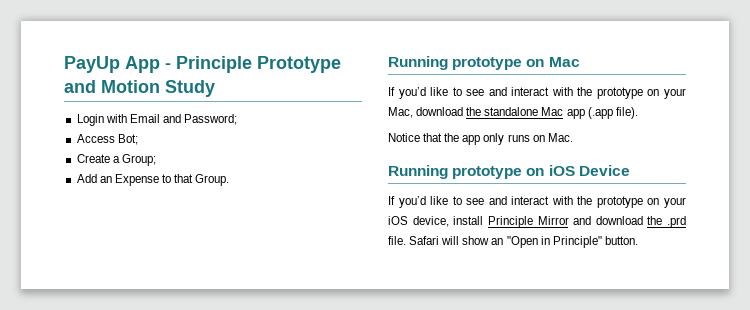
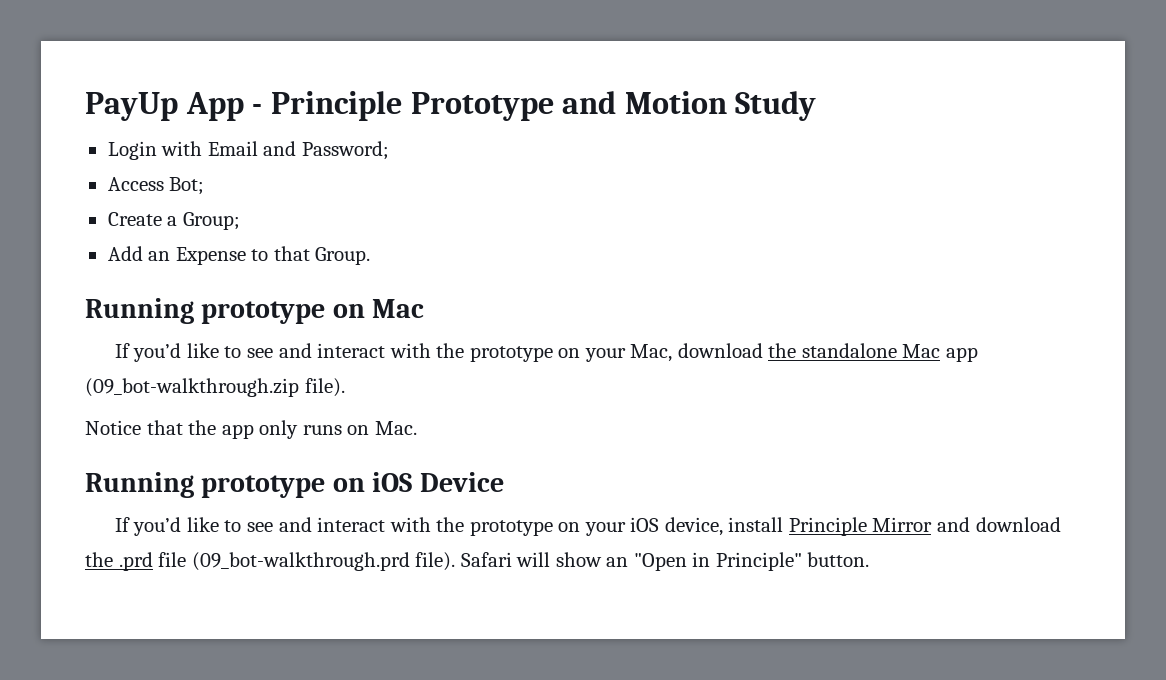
[587,107,613,119] (.app -> [85,378,299,397] (09_bot-walkthrough.zip
[388,236,406,245] file. -> [158,552,456,571] file (09_bot-walkthrough.prd file).

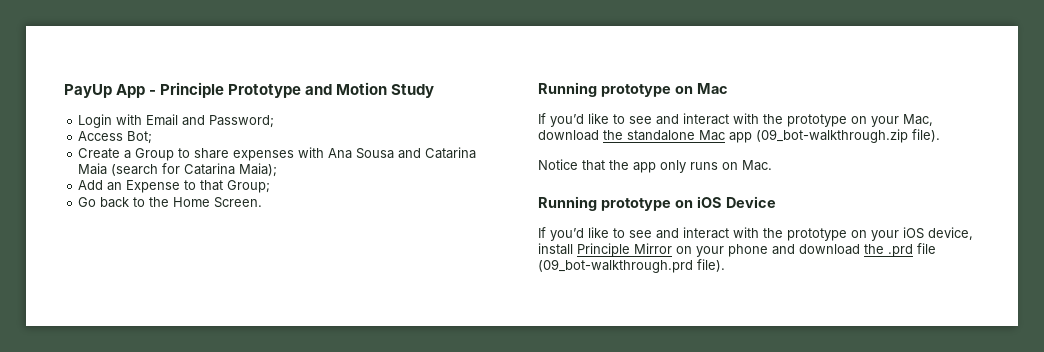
[182,212,240,230] Group; -> [135,147,477,161] [78,163,278,177] Group to share expenses with Ana Sousa and Catarina Maia (search for Catarina Maia);
[315,247,371,265] Group. -> [227,180,271,193] [78,197,263,208] Group; // Go back to the Home Screen.
(933, 524) none -> [676,244,768,257] on your phone
[460,552,870,571] Safari will show an "Open in Principle" button. -> (725, 265) none

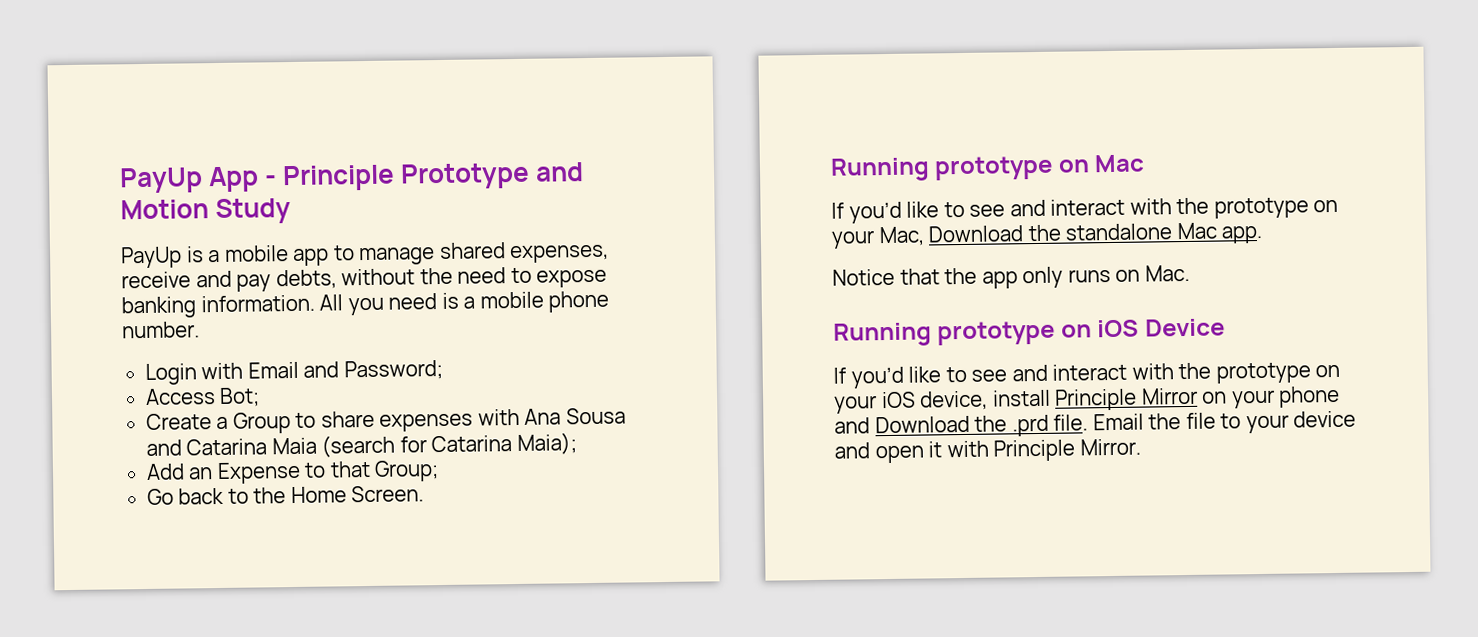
(435, 91) none -> [120,242,610,269] [121,267,608,292] [121,290,610,319] [121,321,200,339] // PayUp is a mobile app to manage shared expenses, receive and pay debts, without the need to expose banking information. All you need is a mobile phone number.
[538,130,599,141] download -> [928,225,1024,243] Download
[729,129,940,143] app (09_bot-walkthrough.zip file). -> [1221,225,1264,244] app.
[799,244,860,255] download -> [874,415,970,434] Download
[917,243,936,254] [538,259,725,273] file (09_bot-walkthrough.prd file). -> [1053,410,1357,434] [834,438,1141,464] file. Email the file to your device and open it with Principle Mirror.

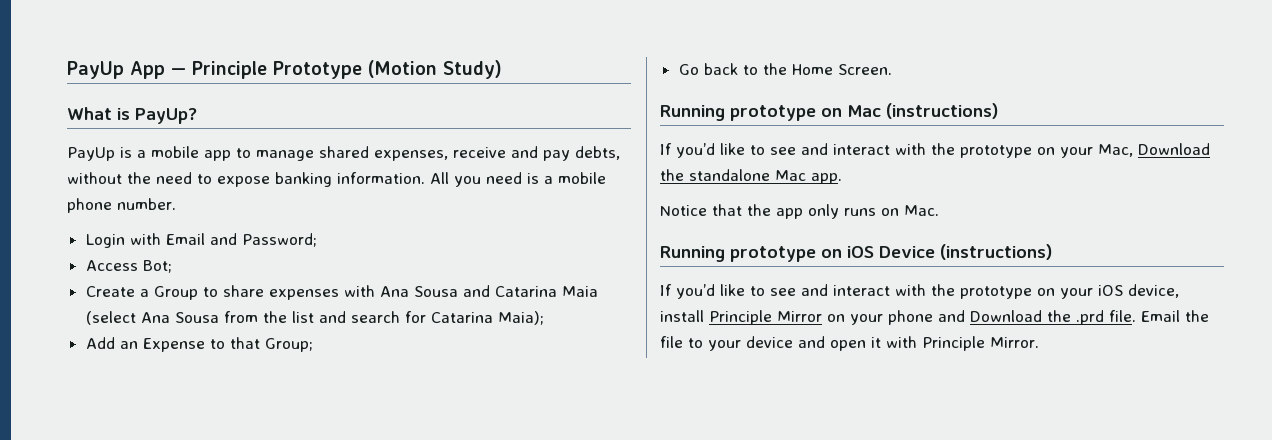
[265,174,278,186] - -> [171,68,186,75] —
[535,162,585,182] [120,198,292,225] and Motion Study -> [368,60,502,79] [67,107,197,124] (Motion Study) // What is PayUp?
[321,434,396,458] (search -> [85,311,400,325] (select Ana Sousa from the list and search
(1146, 163) none -> [886,103,998,119] (instructions)
(1225, 327) none -> [940,244,1052,260] (instructions)

